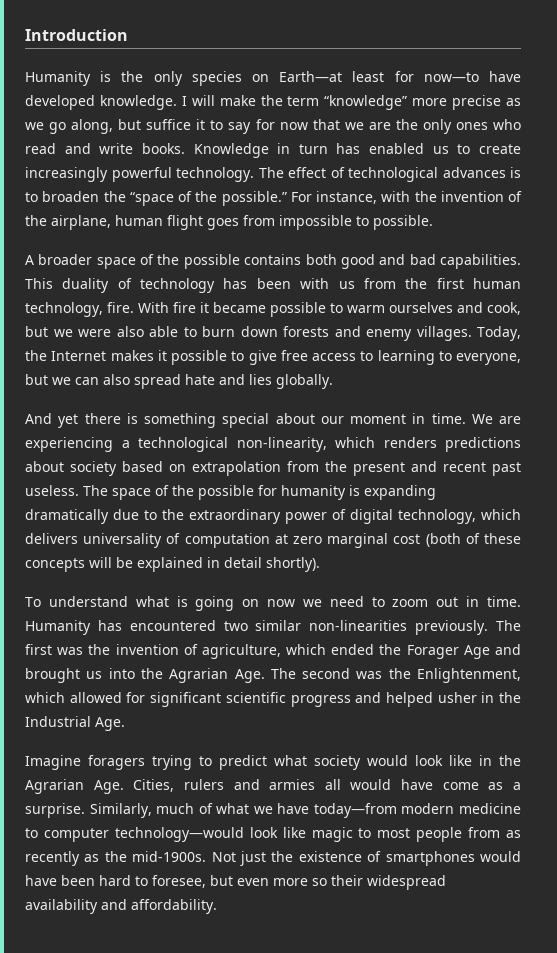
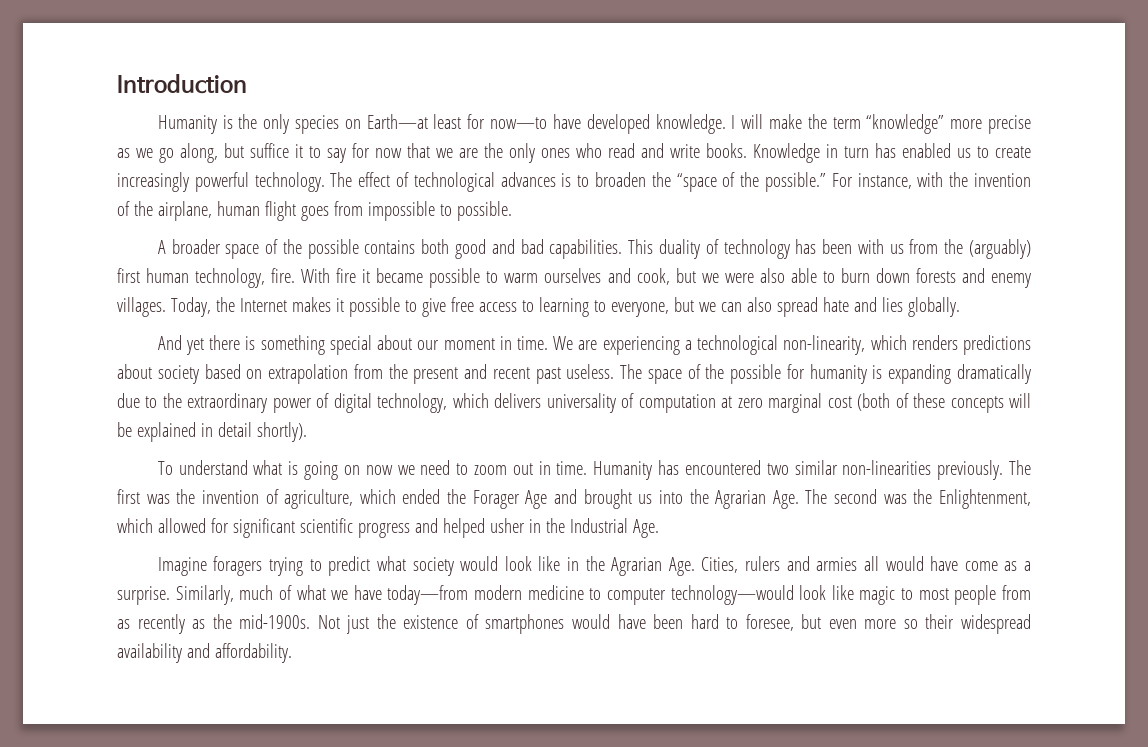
(428, 283) none -> [968,239,1031,259] (arguably)

